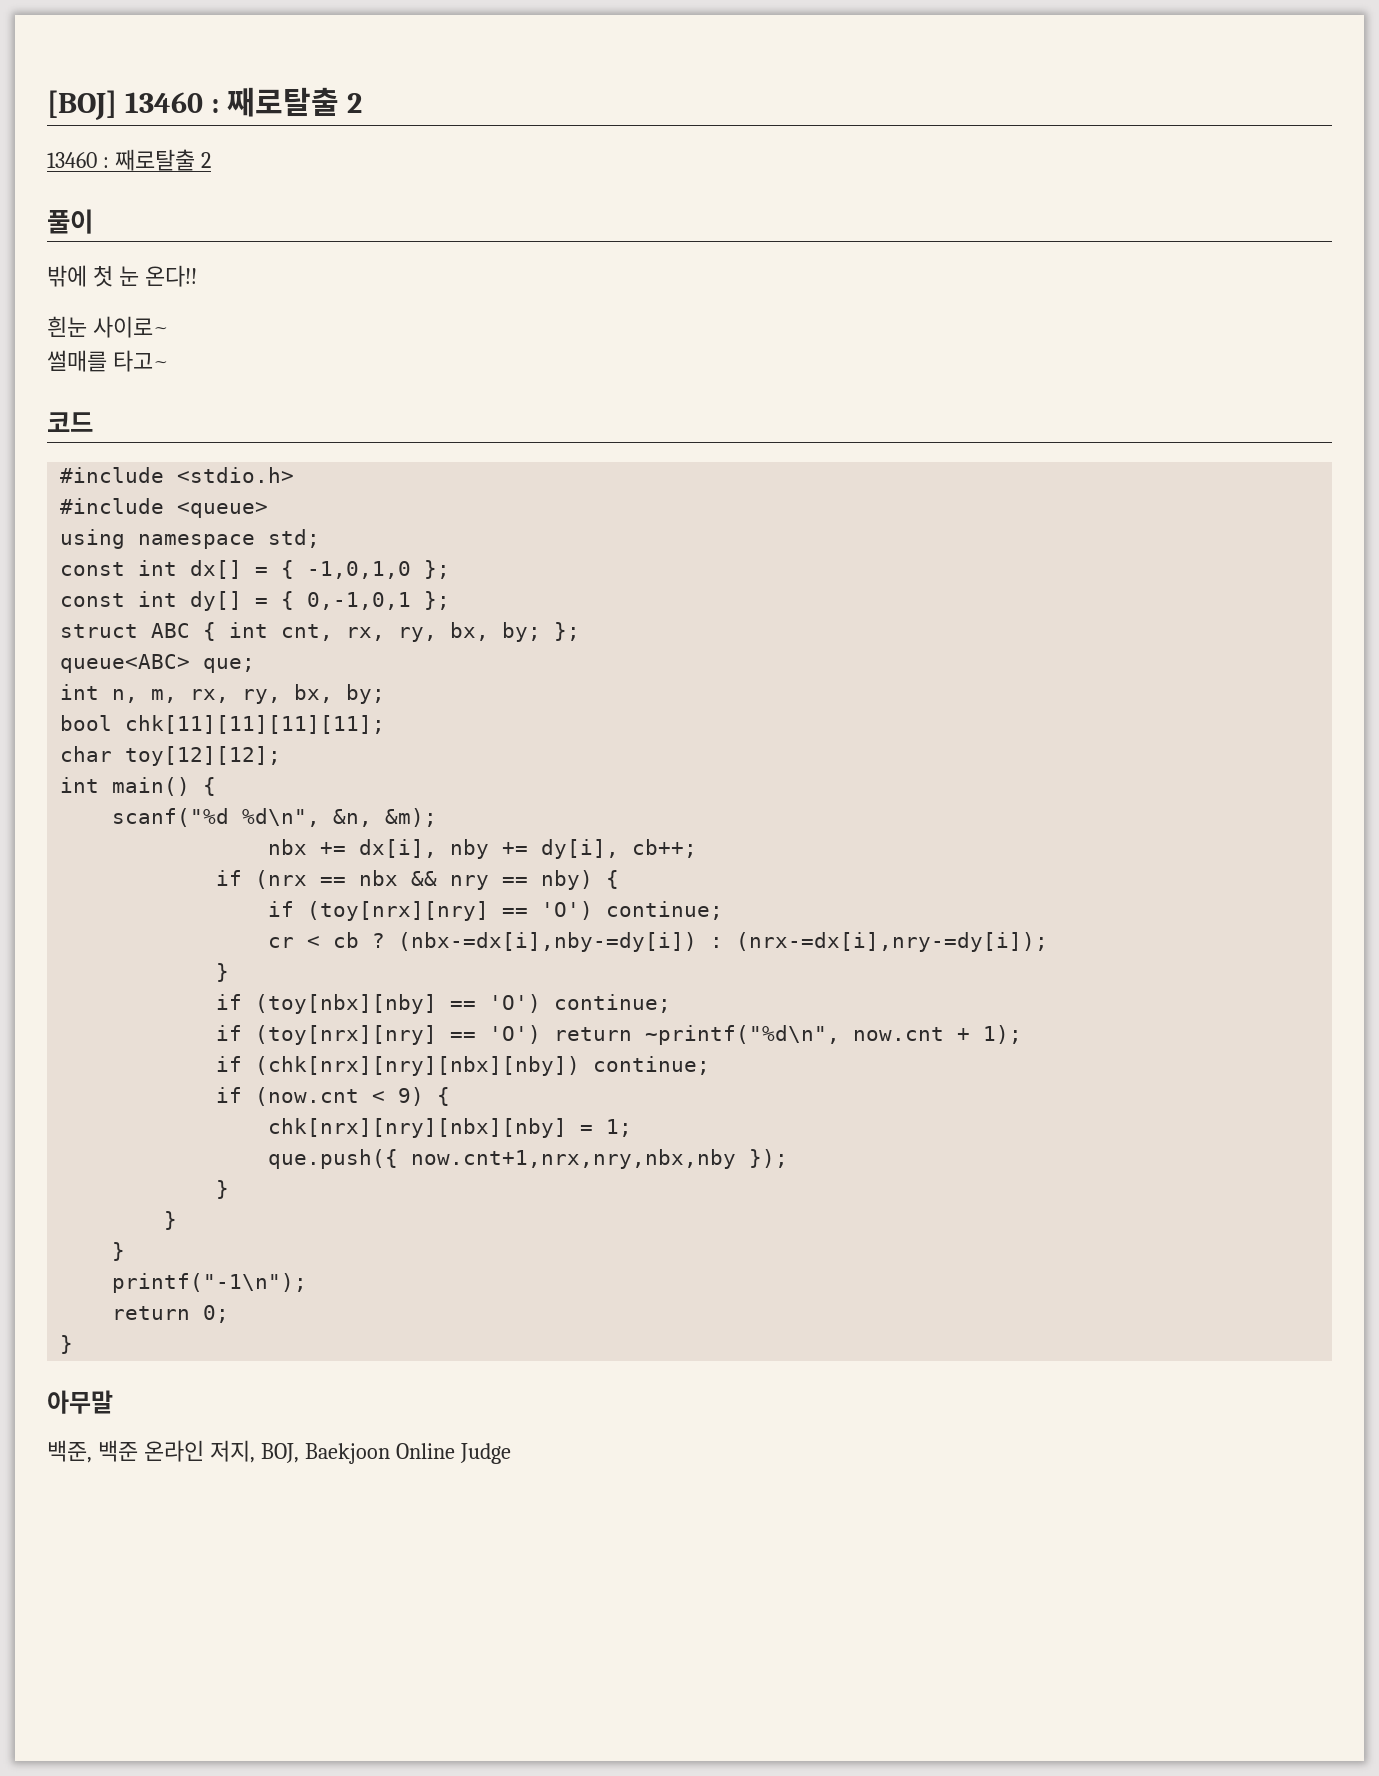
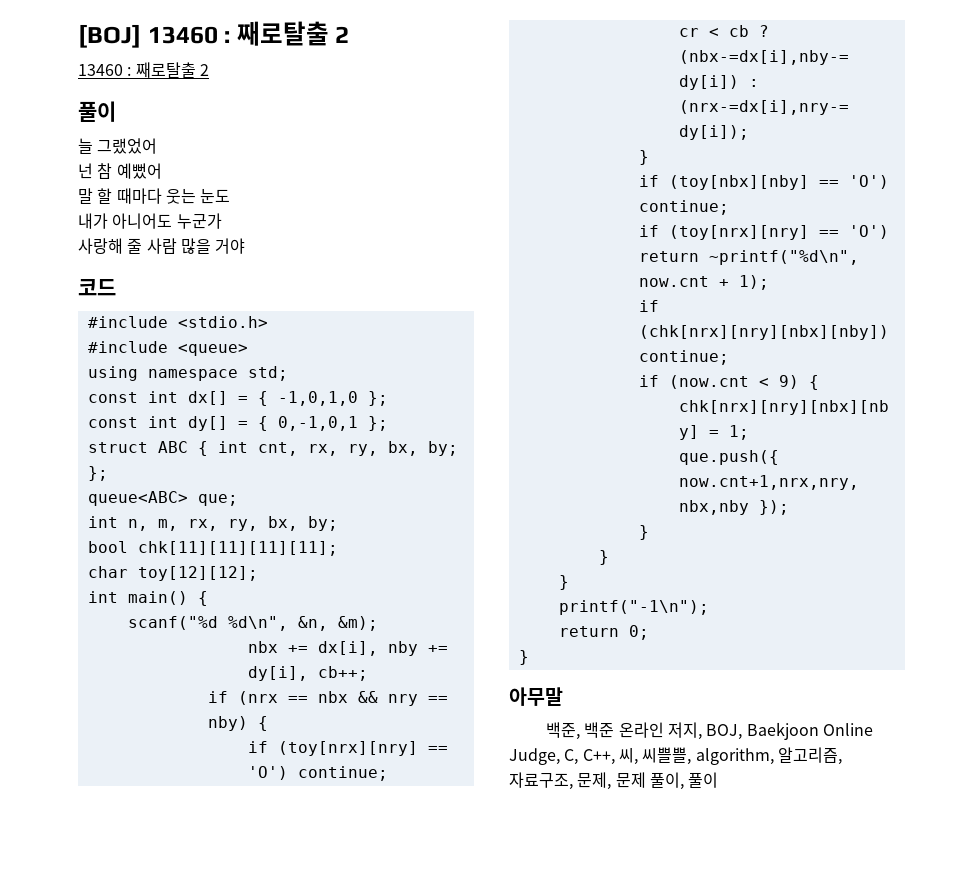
[47,265,197,287] [47,316,169,338] [47,350,169,372] 밖에 첫 눈 온다!! // 흰눈 사이로~ // 썰매를 타고~ -> [78,138,158,154] [78,163,162,179] [78,188,231,204] [78,213,222,229] [78,238,246,254] 늘 그랬었어 // 넌 참 예뻤어 // 말 할 때마다 웃는 눈도 // 내가 아니어도 누군가 // 사랑해 줄 사람 많을 거야
[459,1443,511,1464] Judge -> [509,747,842,765] [509,772,719,790] Judge, C, C++, 씨, 씨쁠쁠, algorithm, 알고리즘, 자료구조, 문제, 문제 풀이, 풀이

